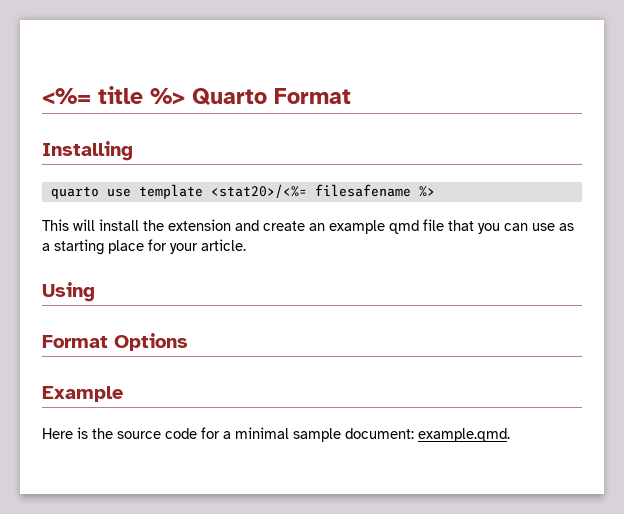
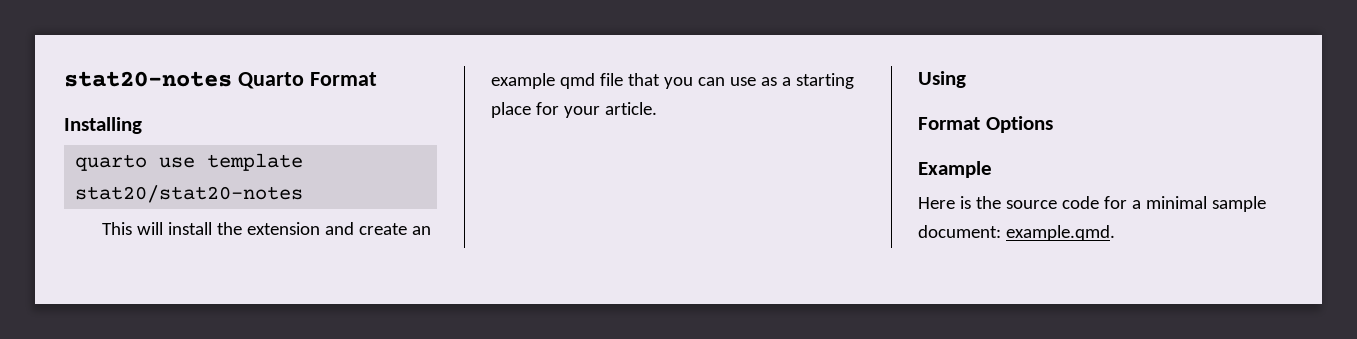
[42,86,185,105] <%= title %> -> [64,71,232,87] stat20-notes
[210,184,435,198] <stat20>/<%= filesafename %> -> [75,185,304,203] stat20/stat20-notes

